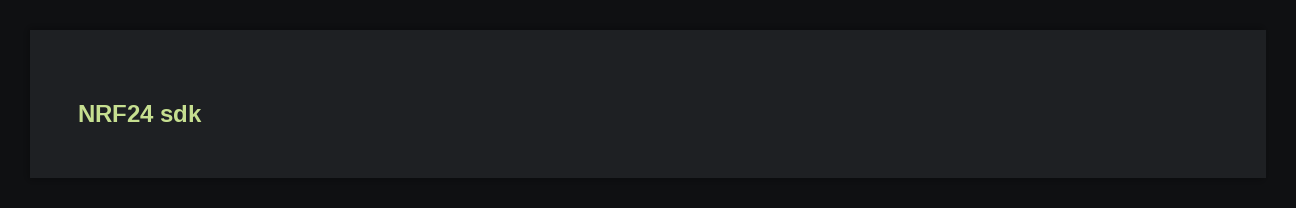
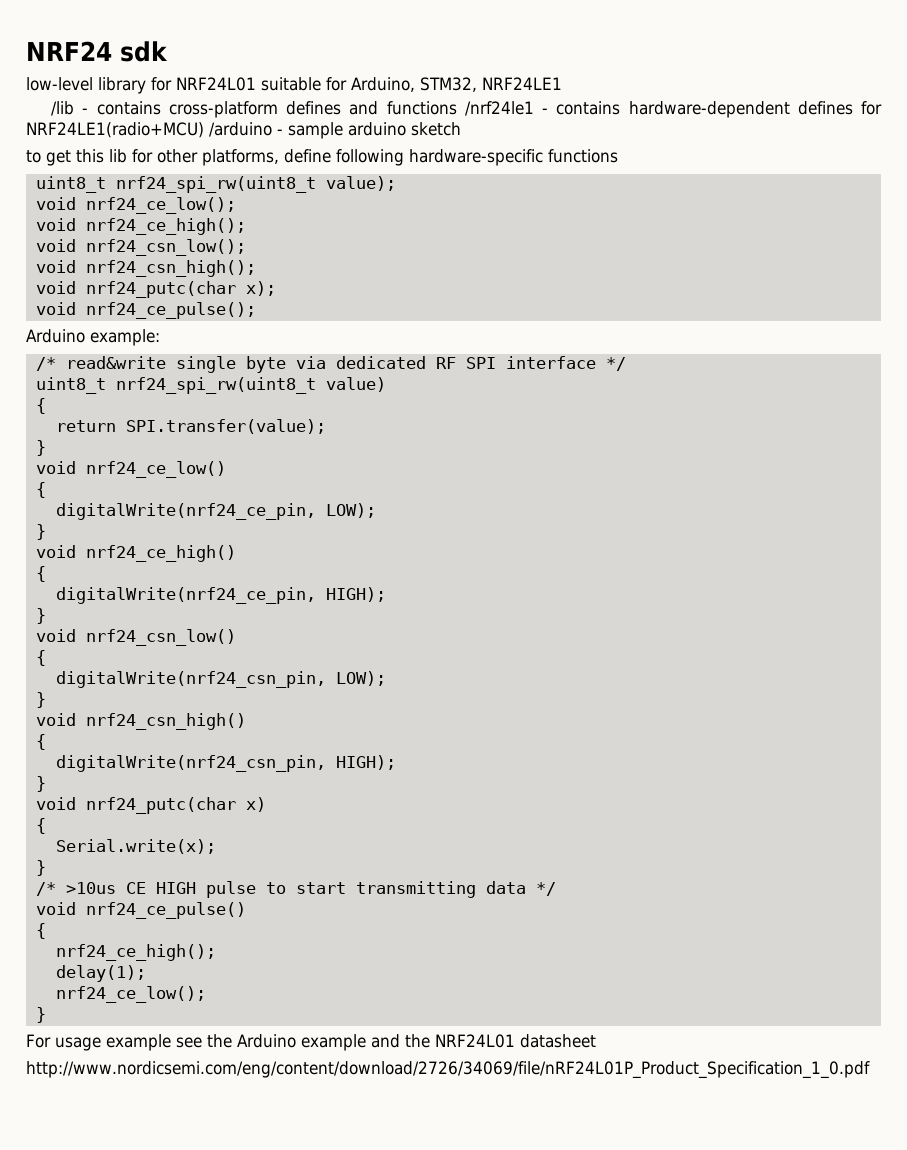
(202, 113) none -> [26,77,562,94] [51,101,882,118] [26,122,461,139] [26,149,618,166] [35,176,396,193] [35,197,236,214] [35,218,246,235] [35,239,246,256] [35,260,256,277] [35,281,276,298] [35,302,256,319] [26,329,160,346] [35,356,626,373] [35,377,386,394] [35,398,46,414] [55,419,326,434] [35,440,46,456] [35,461,226,478] [35,482,46,498] [55,503,376,520] [35,524,46,540] [35,545,236,562] [35,566,46,582] [55,587,386,604] [35,608,46,624] [35,629,236,646] [35,650,46,666] [55,671,386,688] [35,692,46,708] [35,713,246,730] [35,734,46,750] [55,755,396,772] [35,776,46,792] [35,797,266,814] [35,818,46,834] [55,839,216,854] [35,860,46,876] [35,881,556,898] [35,902,246,919] [35,923,46,939] [55,944,216,961] [55,965,146,982] [55,986,206,1003] [35,1007,46,1023] [26,1034,596,1051] [26,1061,870,1079] // low-level library for NRF24L01 suitable for Arduino, STM32, NRF24LE1 // /lib - contains cross-platform defines and functions /nrf24le1 - contains hardware-dependent defines for NRF24LE1(radio+MCU) /arduino - sample arduino sketch // to get this lib for other platforms, define following hardware-specific functions // uint8_t nrf24_spi_rw(uint8_t value); // void nrf24_ce_low(); // void nrf24_ce_high(); // void nrf24_csn_low(); // void nrf24_csn_high(); // void nrf24_putc(char x); // void nrf24_ce_pulse(); // Arduino example: // /* read&write single byte via dedicated RF SPI interface */ // uint8_t nrf24_spi_rw(uint8_t value) // { // return SPI.transfer(value); // } // void nrf24_ce_low() // { // digitalWrite(nrf24_ce_pin, LOW); // } // void nrf24_ce_high() // { // digitalWrite(nrf24_ce_pin, HIGH); // } // void nrf24_csn_low() // { // digitalWrite(nrf24_csn_pin, LOW); // } // void nrf24_csn_high() // { // digitalWrite(nrf24_csn_pin, HIGH); // } // void nrf24_putc(char x) // { // Serial.write(x); // } // /* >10us CE HIGH pulse to start transmitting data */ // void nrf24_ce_pulse() // { // nrf24_ce_high(); // delay(1); // nrf24_ce_low(); // } // For usage example see the Arduino example and the NRF24L01 datasheet // http://www.nordicsemi.com/eng/content/download/2726/34069/file/nRF24L01P_Product_Specification_1_0.pdf

